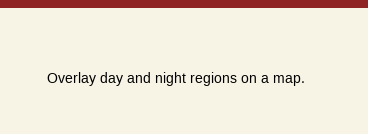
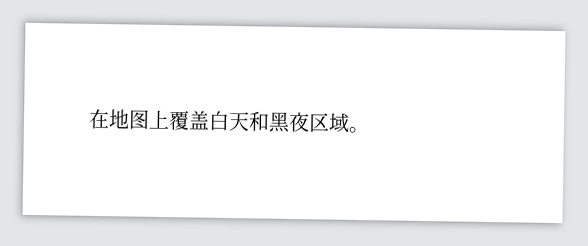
[47,72,305,86] Overlay day and night regions on a map. -> [88,108,369,134] 在地图上覆盖白天和黑夜区域。

